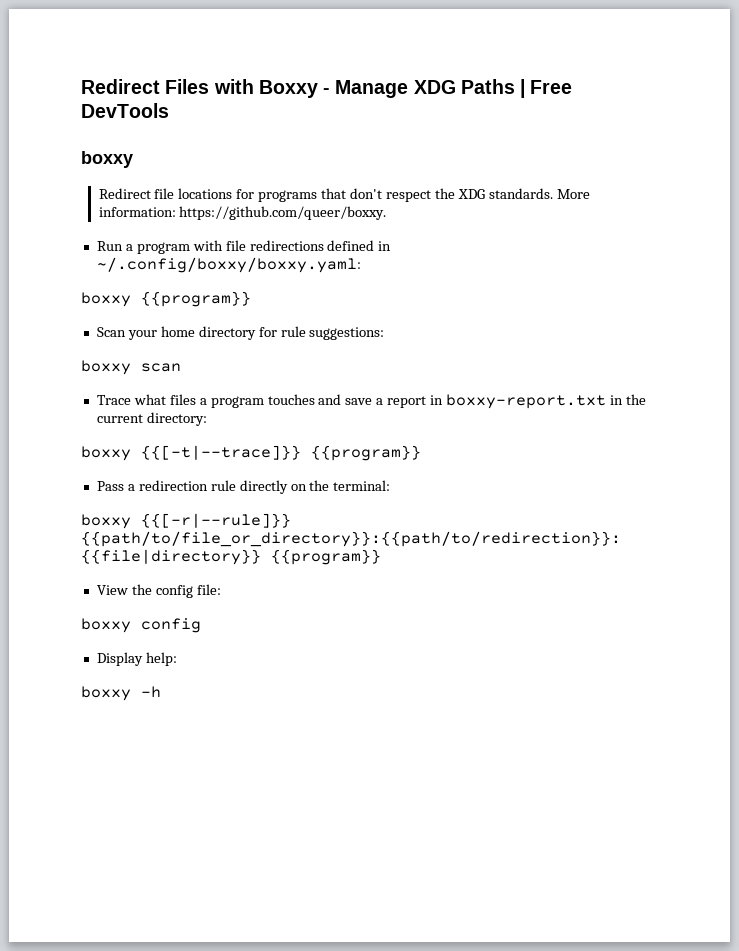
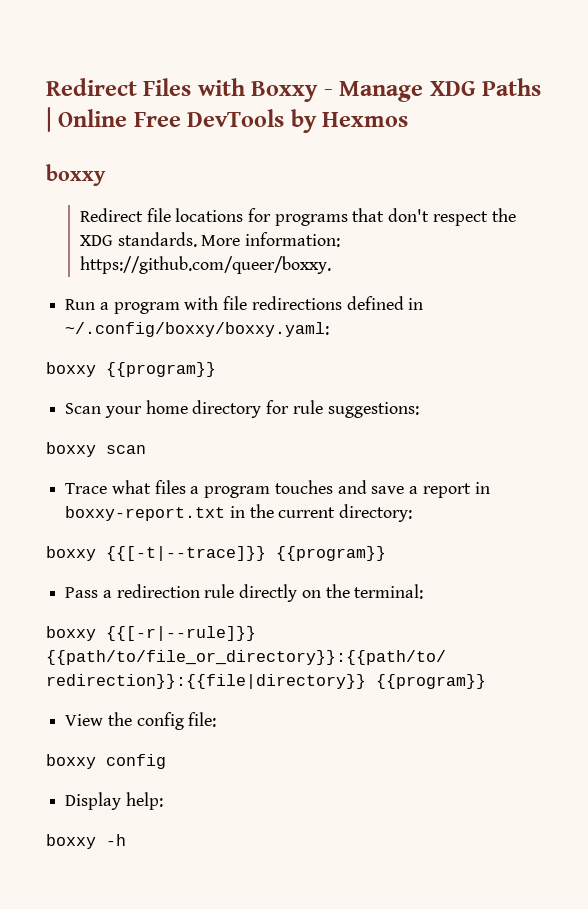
(526, 88) none -> [58,109,128,127] Online
(169, 110) none -> [290,109,409,133] by Hexmos

